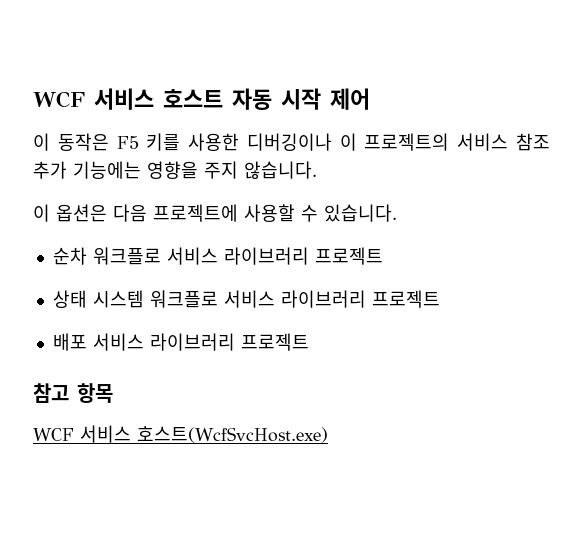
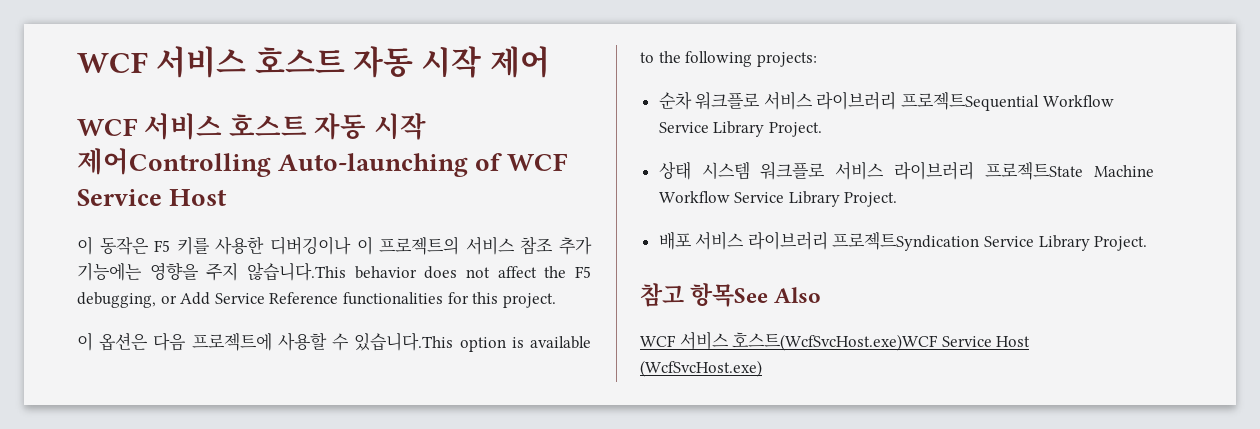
(370, 99) none -> [77,113,426,140] [77,148,569,177] [77,189,228,206] // WCF 서비스 호스트 자동 시작 제어Controlling Auto-launching of WCF Service Host
[244,161,317,179] 않습니다. -> [247,262,592,281] [77,292,556,308] 않습니다.This behavior does not affect the F5 debugging, or Add Service Reference functionalities for this project.
[324,204,397,222] 있습니다. -> [354,333,591,352] [640,51,817,67] 있습니다.This option is available to the following projects:
[314,247,383,265] 프로젝트 -> [901,92,1114,111] [658,121,822,137] 프로젝트Sequential Workflow Service Library Project.
[371,290,440,308] 프로젝트 -> [985,162,1154,180] [658,191,898,207] 프로젝트State Machine Workflow Service Library Project.
[240,333,309,351] 프로젝트 -> [832,232,1148,251] 프로젝트Syndication Service Library Project.
[77,383,113,403] [33,425,328,443] 항목 // WCF 서비스 호스트(WcfSvcHost.exe) -> [690,283,822,307] [640,331,1031,351] [640,360,762,377] 항목See Also // WCF 서비스 호스트(WcfSvcHost.exe)WCF Service Host (WcfSvcHost.exe)

